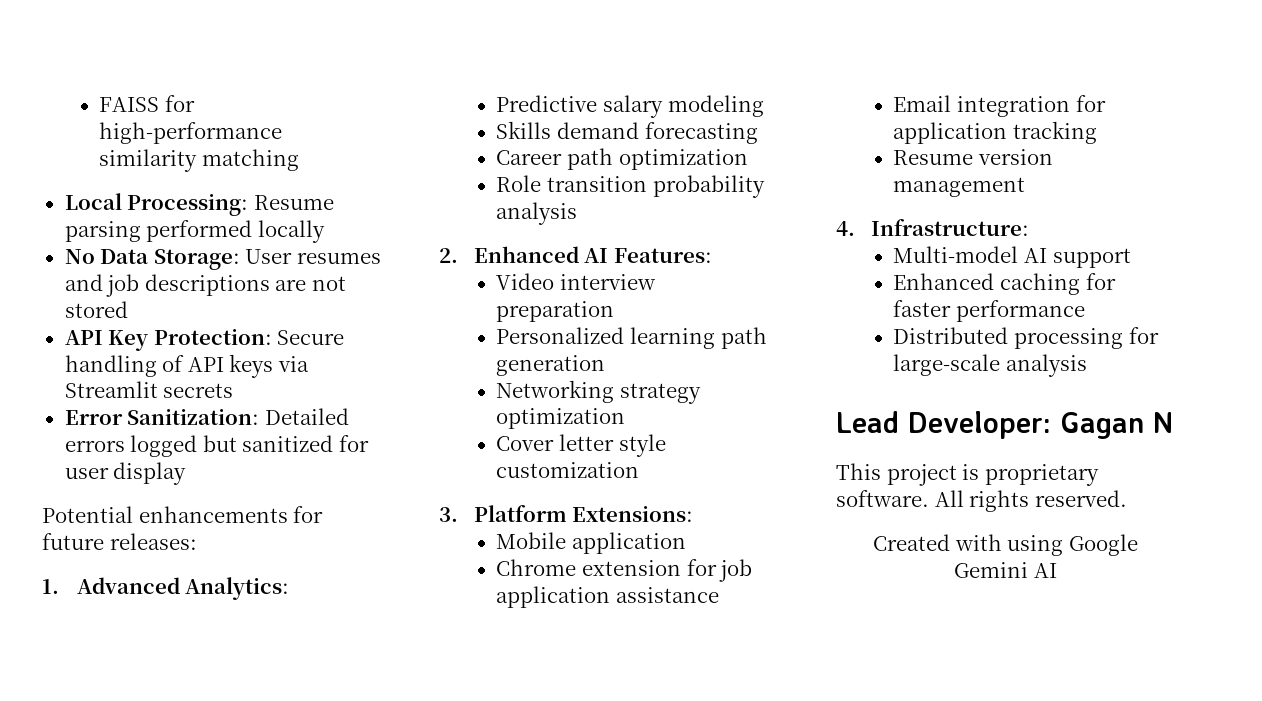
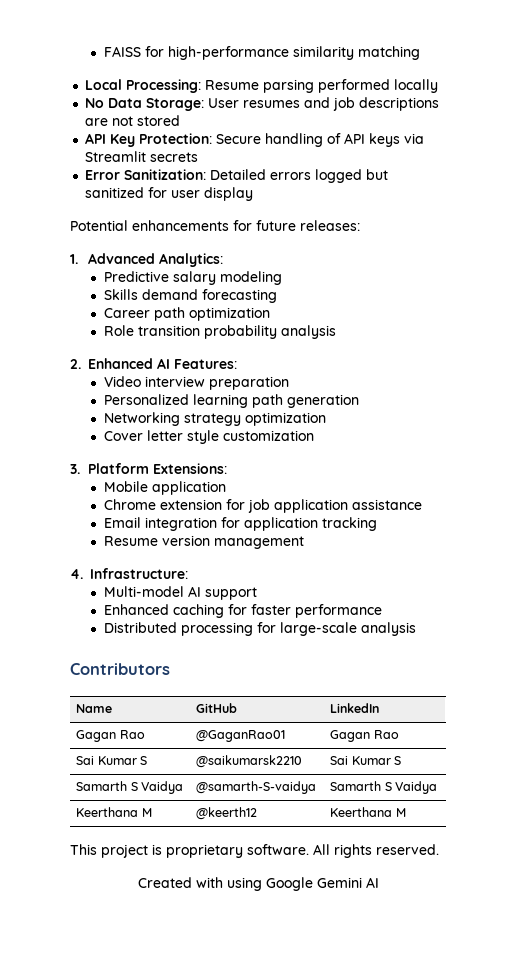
[836,411,1173,439] Lead Developer: Gagan N -> [70,663,170,675] [76,704,113,713] [196,703,238,713] [330,703,380,713] [76,730,145,742] [196,730,286,742] [330,730,399,742] [76,756,147,765] [196,755,303,768] [330,756,401,765] [76,781,183,794] [196,781,317,794] [330,781,437,794] [76,807,152,817] [196,807,258,820] [330,807,406,817] Contributors // Name | GitHub | LinkedIn // Gagan Rao | @GaganRao01 | Gagan Rao // Sai Kumar S | @saikumarsk2210 | Sai Kumar S // Samarth S Vaidya | @samarth-S-vaidya | Samarth S Vaidya // Keerthana M | @keerth12 | Keerthana M

